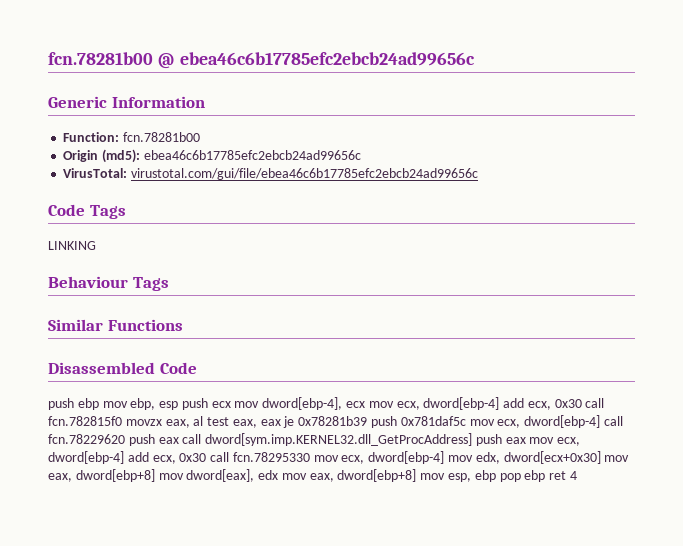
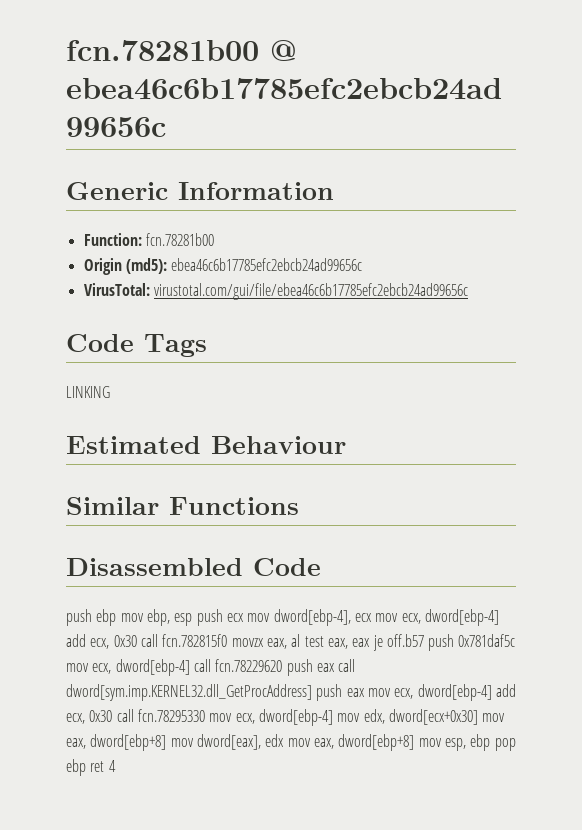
(96, 245) none -> [66,436,201,454] Estimated
[132,277,169,291] Tags -> (346, 445) none
[298,416,368,426] 0x78281b39 -> [386,634,424,647] off.b57

